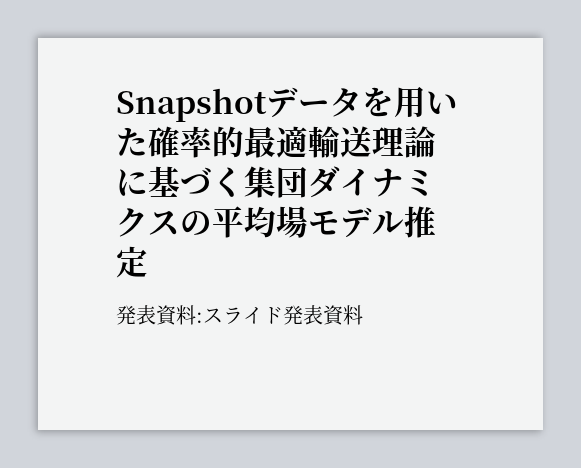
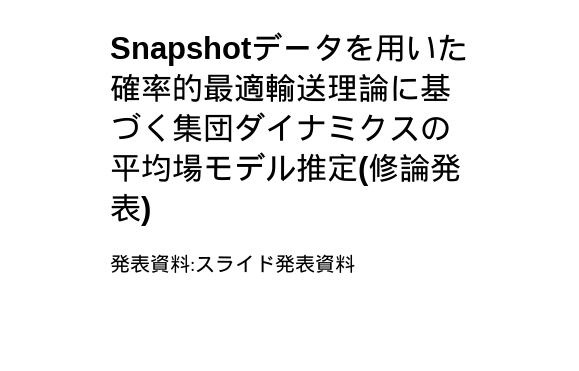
(148, 262) none -> [358,153,461,186] [110,193,151,226] (修論発表)

